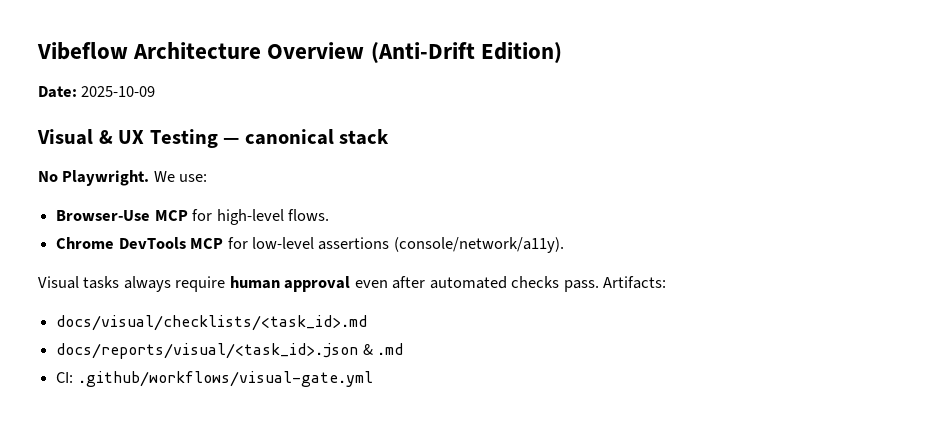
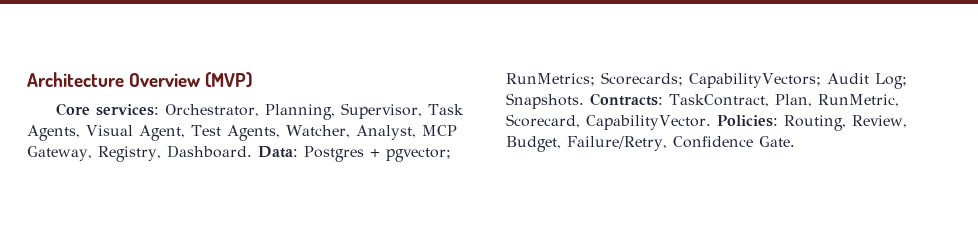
[37,42,128,60] Vibeflow -> (27, 79) none
[370,42,562,64] [38,86,156,98] [37,129,390,148] [38,170,208,186] [56,209,329,225] [56,237,564,253] [38,276,667,292] [56,315,368,331] [56,343,404,359] [56,371,373,387] (Anti-Drift Edition) // Date: 2025-10-09 // Visual & UX Testing — canonical stack // No Playwright. We use: // Browser‑Use MCP for high‑level flows. // Chrome DevTools MCP for low‑level assertions (console/network/a11y). // Visual tasks always require human approval even after automated checks pass. Artifacts: // docs/visual/checklists/<task_id>.md // docs/reports/visual/<task_id>.json & .md // CI: .github/workflows/visual-gate.yml -> [205,72,253,88] [56,103,465,120] [27,125,457,141] [27,145,451,162] [506,72,907,89] [506,93,899,109] [506,114,907,131] [506,136,795,152] (MVP) // Core services: Orchestrator, Planning, Supervisor, Task Agents, Visual Agent, Test Agents, Watcher, Analyst, MCP Gateway, Registry, Dashboard. Data: Postgres + pgvector; RunMetrics; Scorecards; CapabilityVectors; Audit Log; Snapshots. Contracts: TaskContract, Plan, RunMetric, Scorecard, CapabilityVector. Policies: Routing, Review, Budget, Failure/Retry, Confidence Gate.

